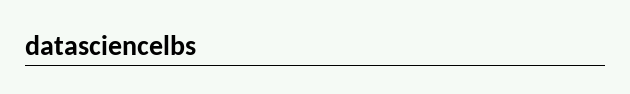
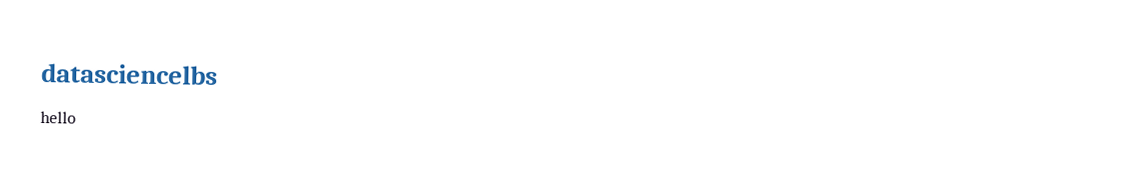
(196, 45) none -> [40,110,76,124] // hello

